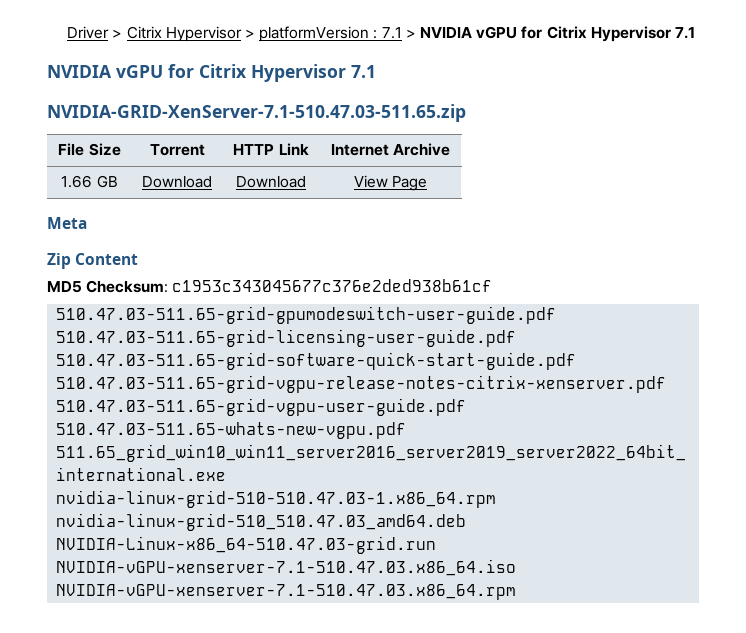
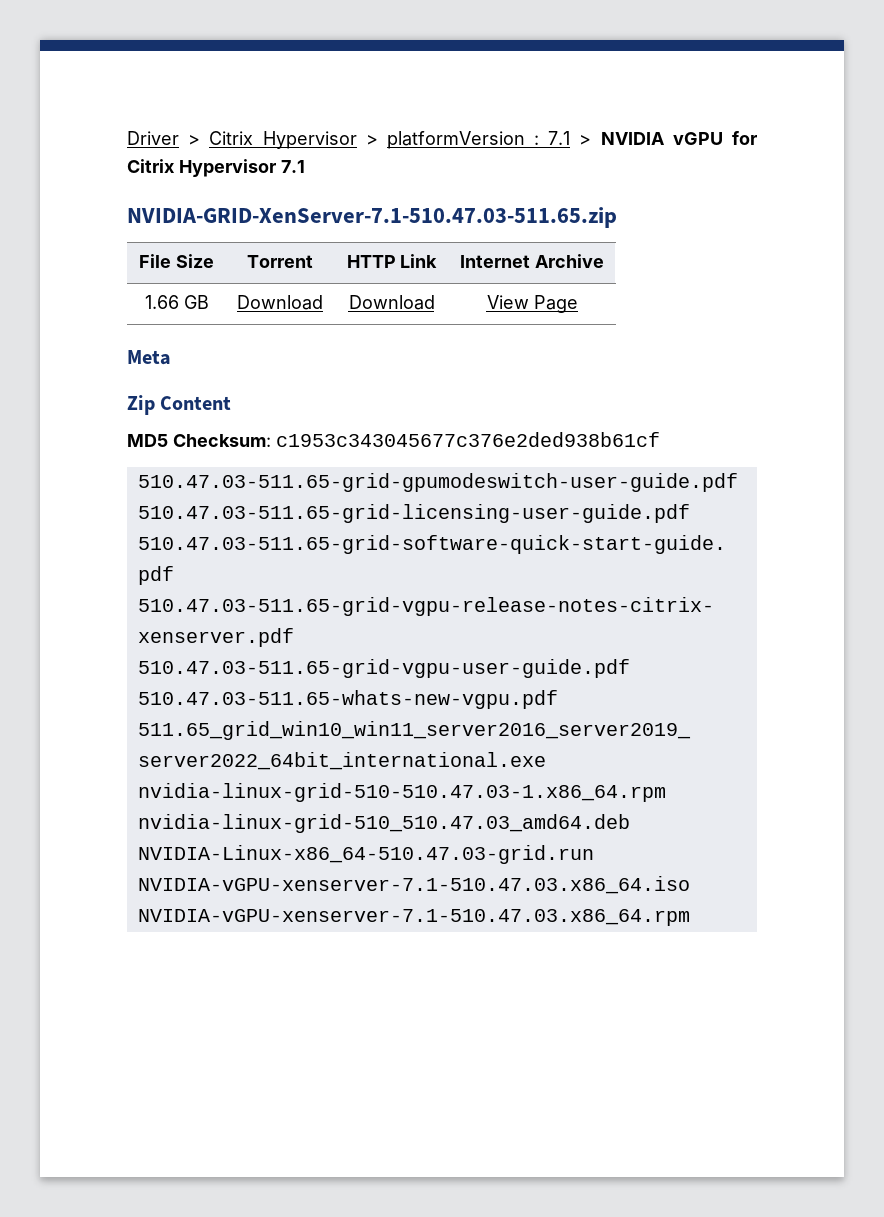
[47,64,376,82] // NVIDIA vGPU for Citrix Hypervisor 7.1 -> (305, 166) none

